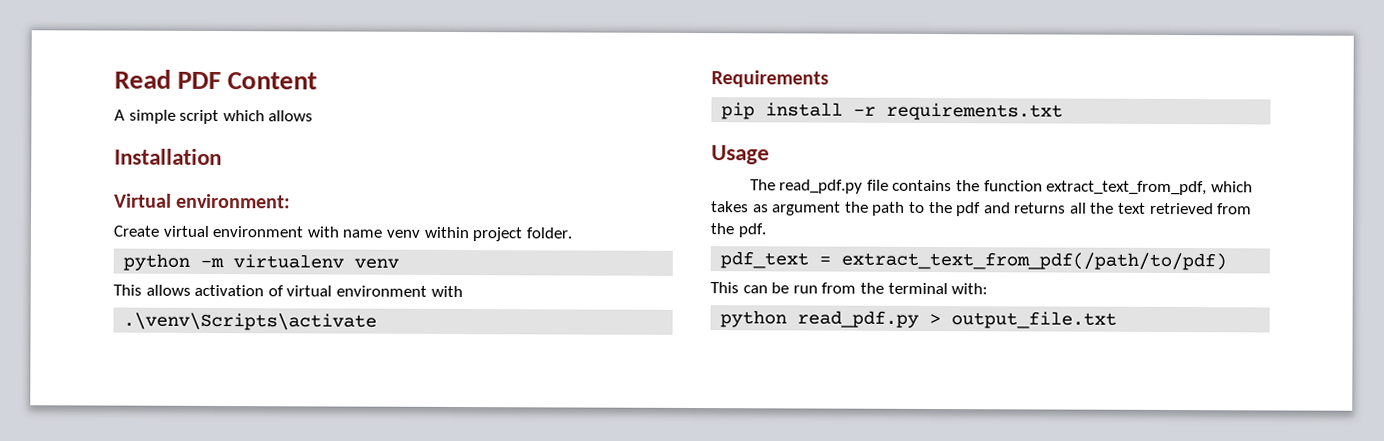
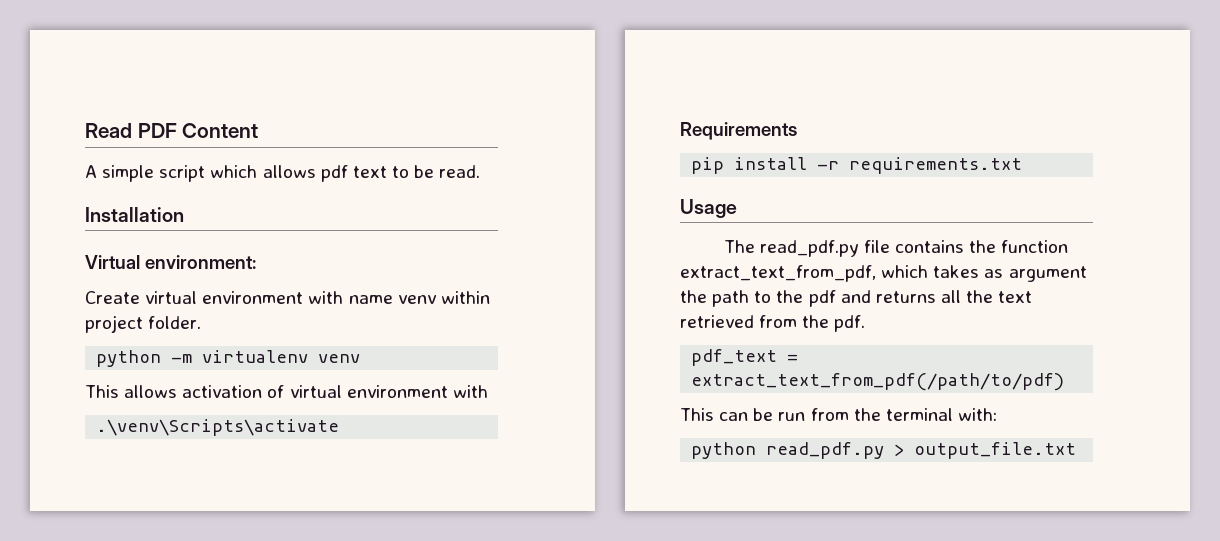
(314, 116) none -> [320,165,481,182] pdf text to be read.

